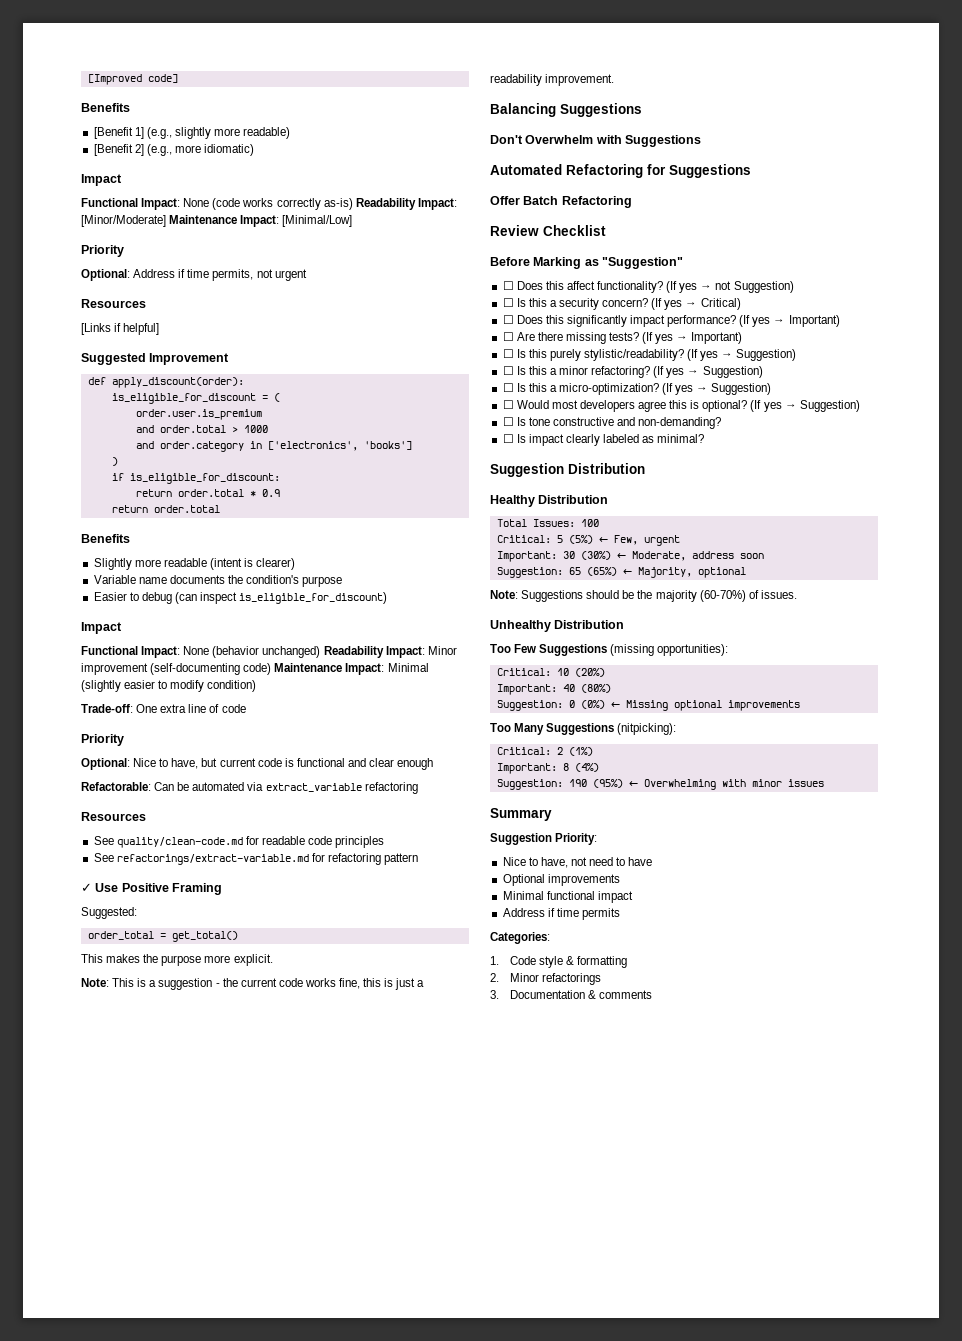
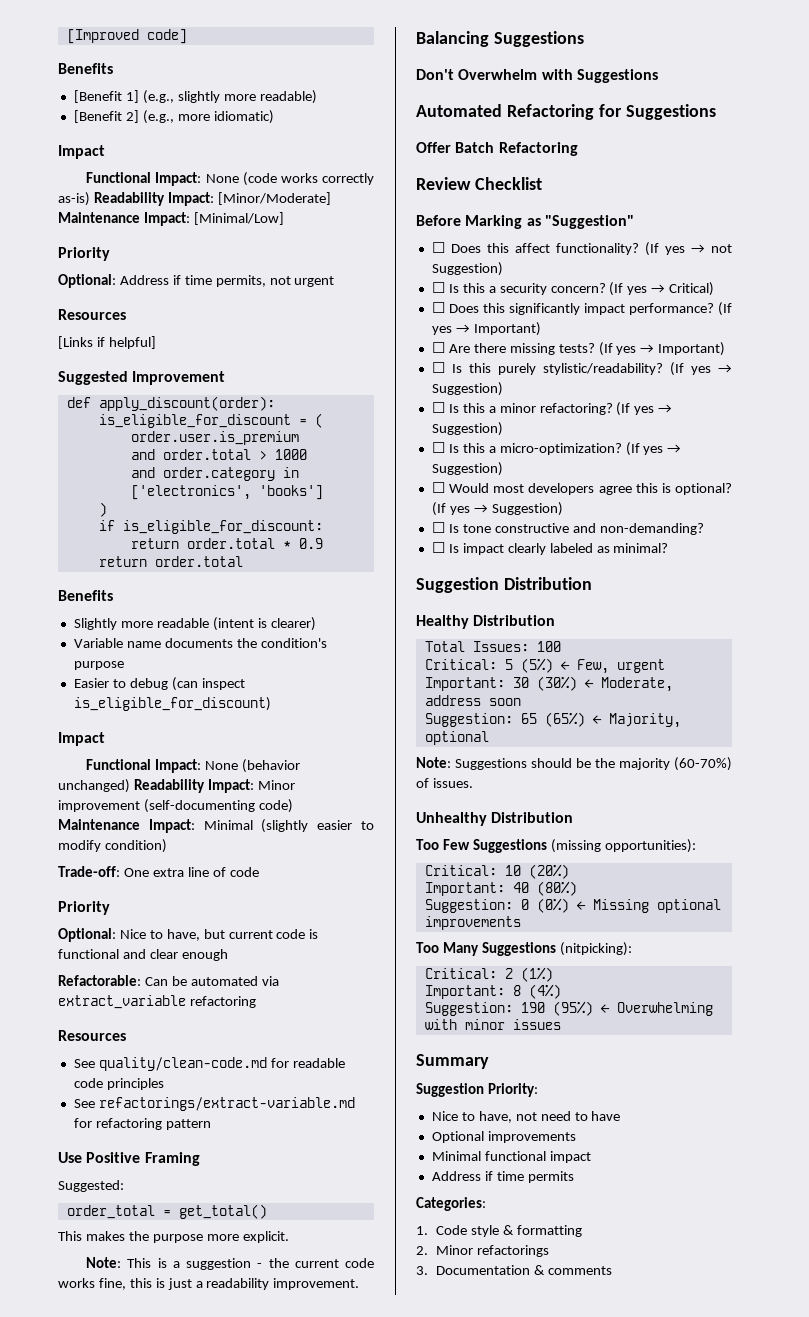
[81,883,92,892] ✓ -> (211, 1124) none

